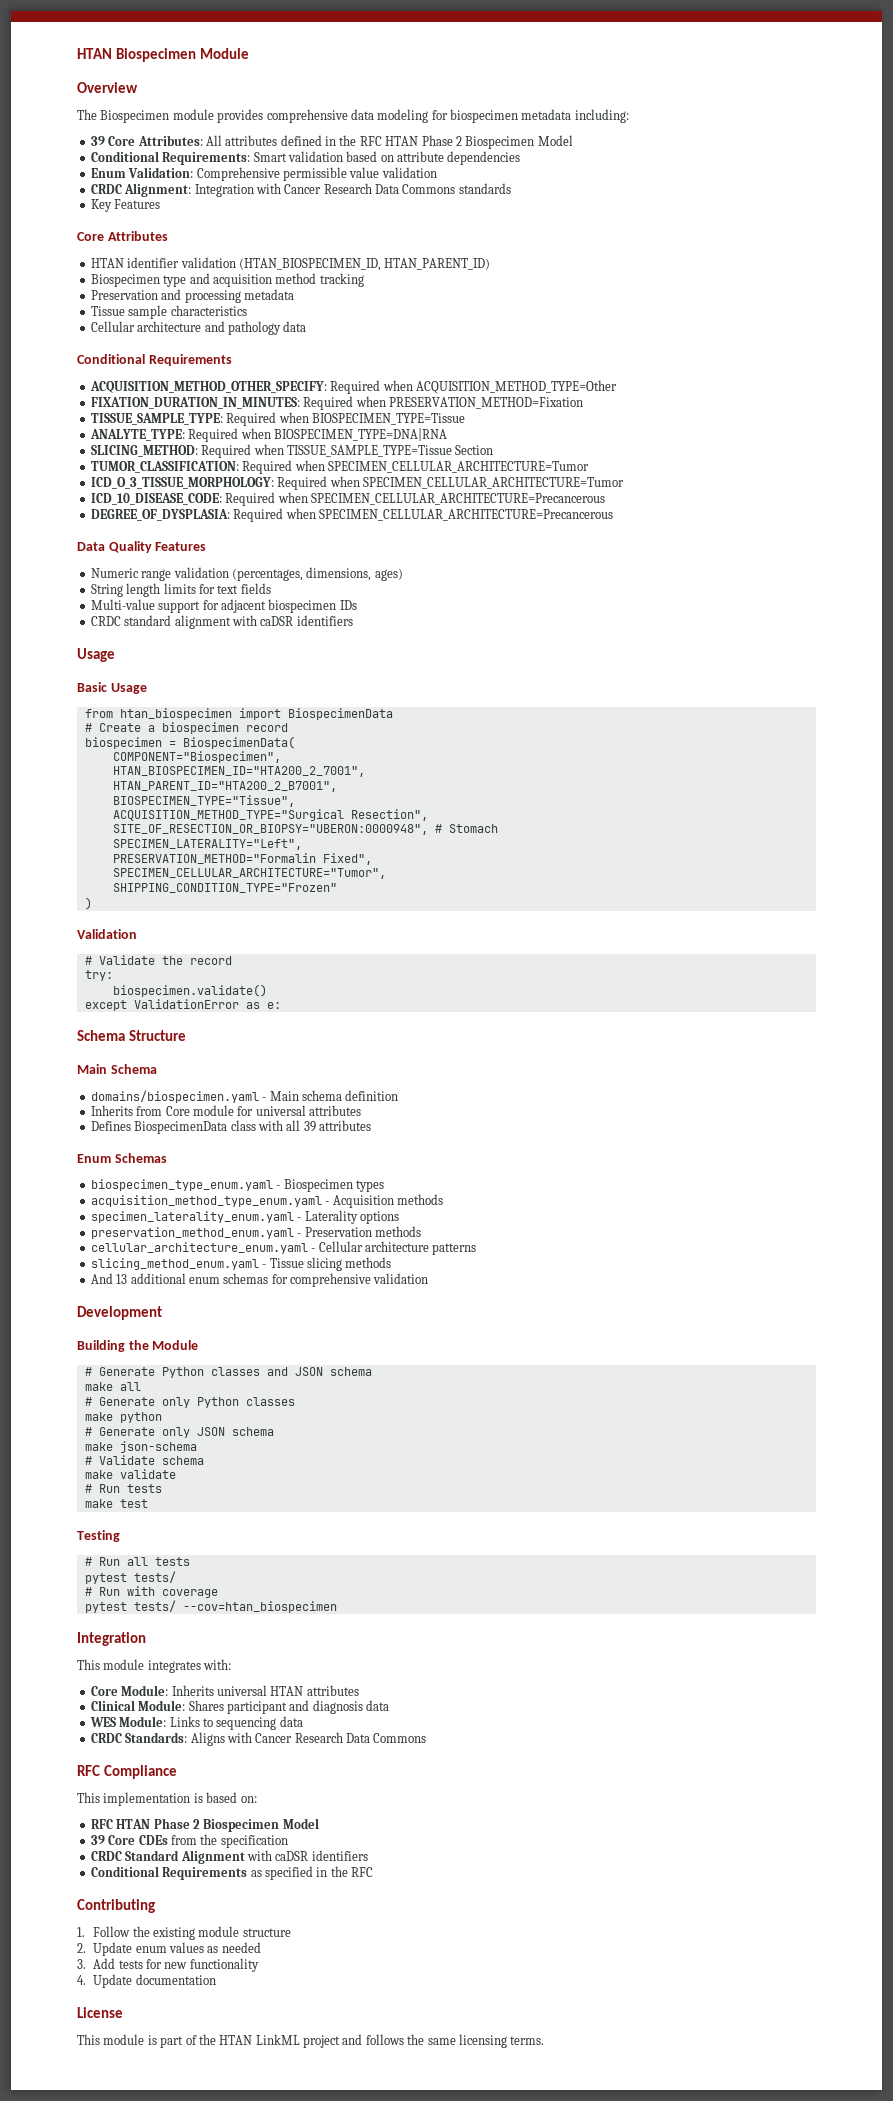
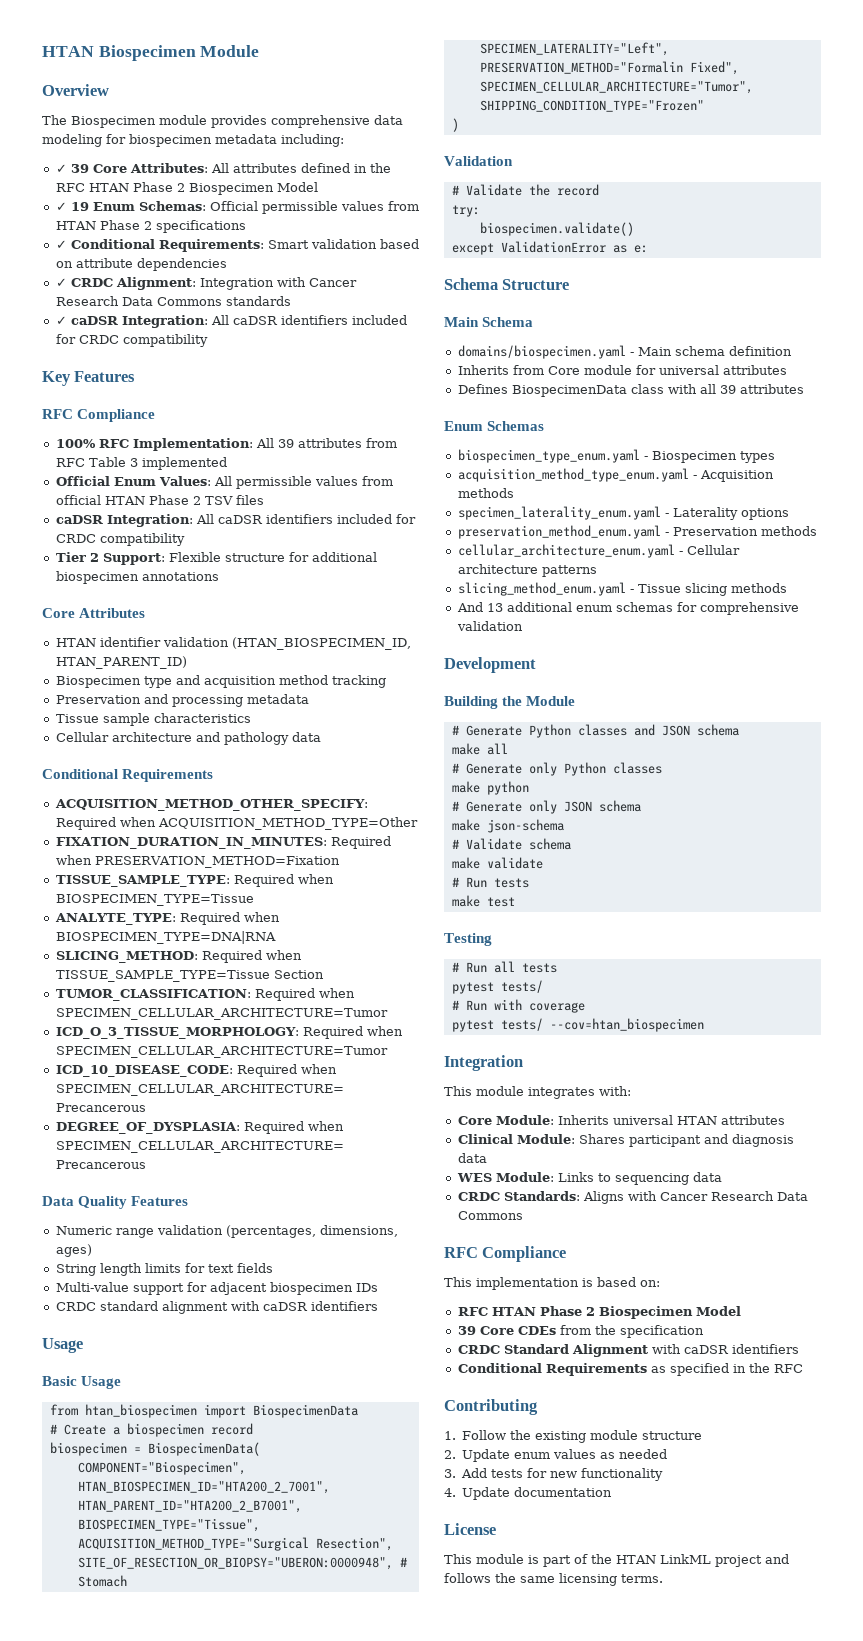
(629, 116) none -> [55,164,67,173] ✓
(573, 140) none -> [55,201,419,214] [55,220,246,233] [55,240,67,249] ✓ 19 Enum Schemas: Official permissible values from HTAN Phase 2 specifications // ✓
[90,167,437,181] Enum Validation: Comprehensive permissible value validation // -> [55,278,67,287] ✓
[90,199,161,212] Key Features -> [55,315,407,328] [55,334,208,347] [42,371,136,386] [42,409,156,422] [55,438,397,451] [55,457,227,470] [55,476,393,489] [55,495,264,505] [55,514,416,527] [55,533,185,546] [55,552,377,565] [55,571,219,584] ✓ caDSR Integration: All caDSR identifiers included for CRDC compatibility // Key Features // RFC Compliance // 100% RFC Implementation: All 39 attributes from RFC Table 3 implemented // Official Enum Values: All permissible values from official HTAN Phase 2 TSV files // caDSR Integration: All caDSR identifiers included for CRDC compatibility // Tier 2 Support: Flexible structure for additional biospecimen annotations

